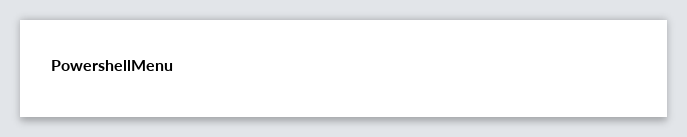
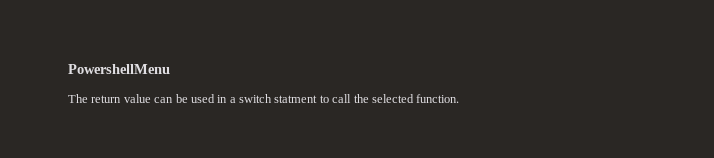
(173, 65) none -> [68,94,460,103] // The return value can be used in a switch statment to call the selected function.

